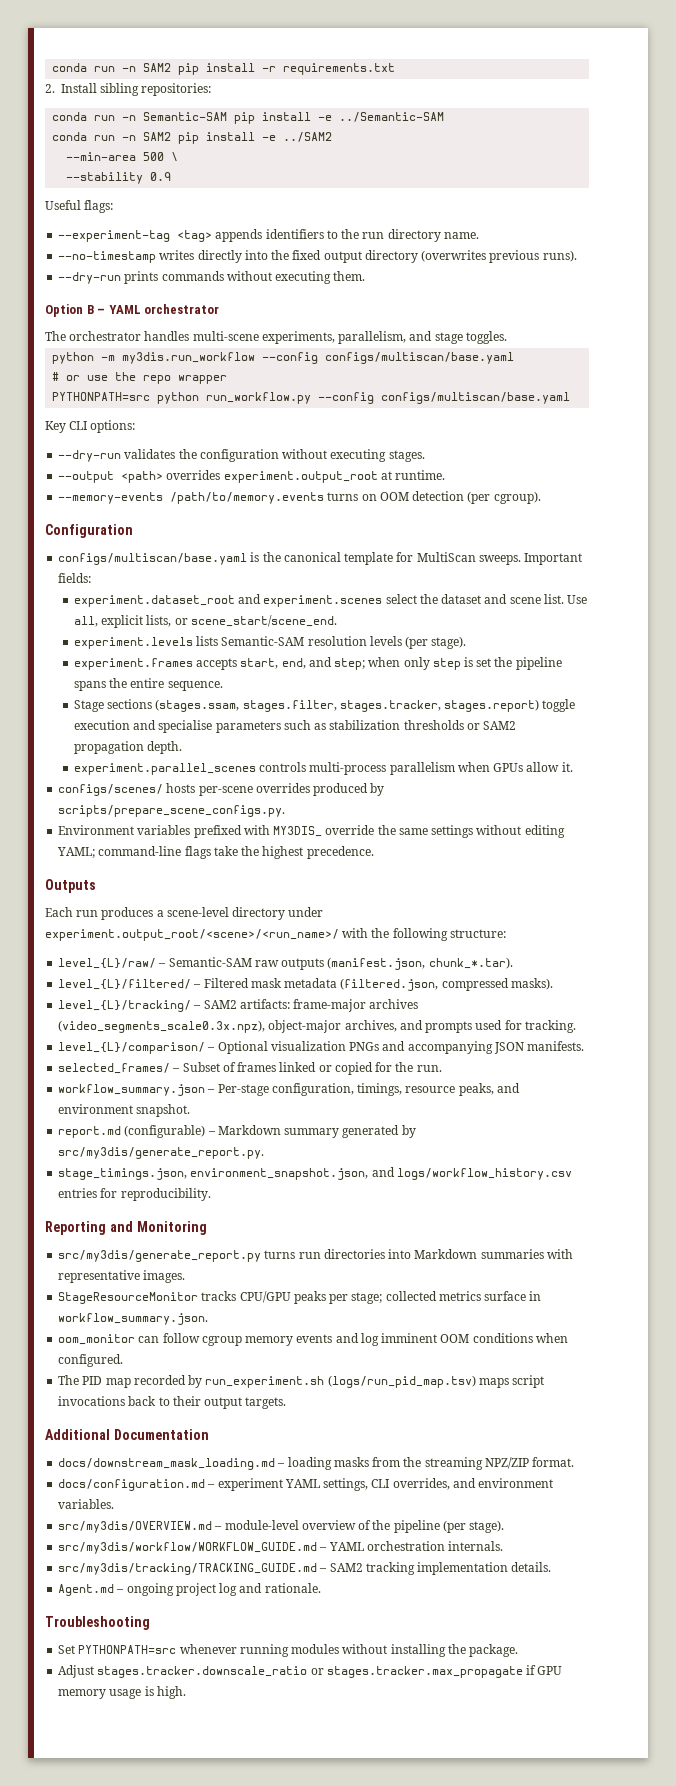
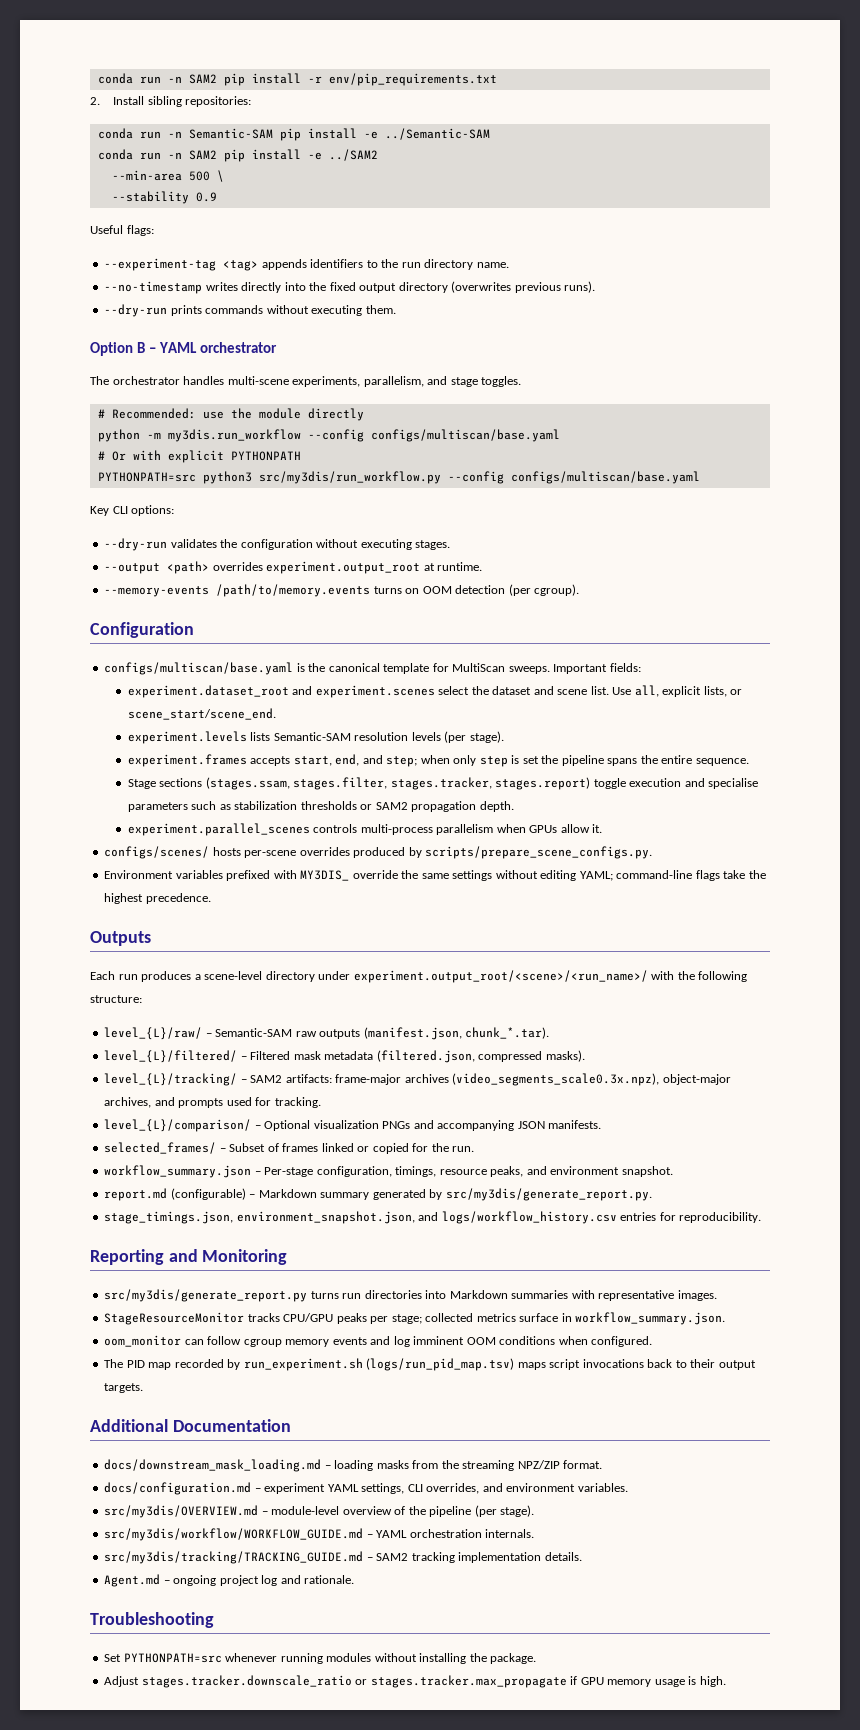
[283,63,396,75] requirements.txt -> [328,73,497,86] env/pip_requirements.txt
(507, 337) none -> [97,408,364,421] // # Recommended: use the module directly
[66,372,228,384] [52,392,312,404] or use the repo wrapper // PYTHONPATH=src python run_workflow.py -> [111,450,301,463] [97,471,441,484] Or with explicit PYTHONPATH // PYTHONPATH=src python3 src/my3dis/run_workflow.py

